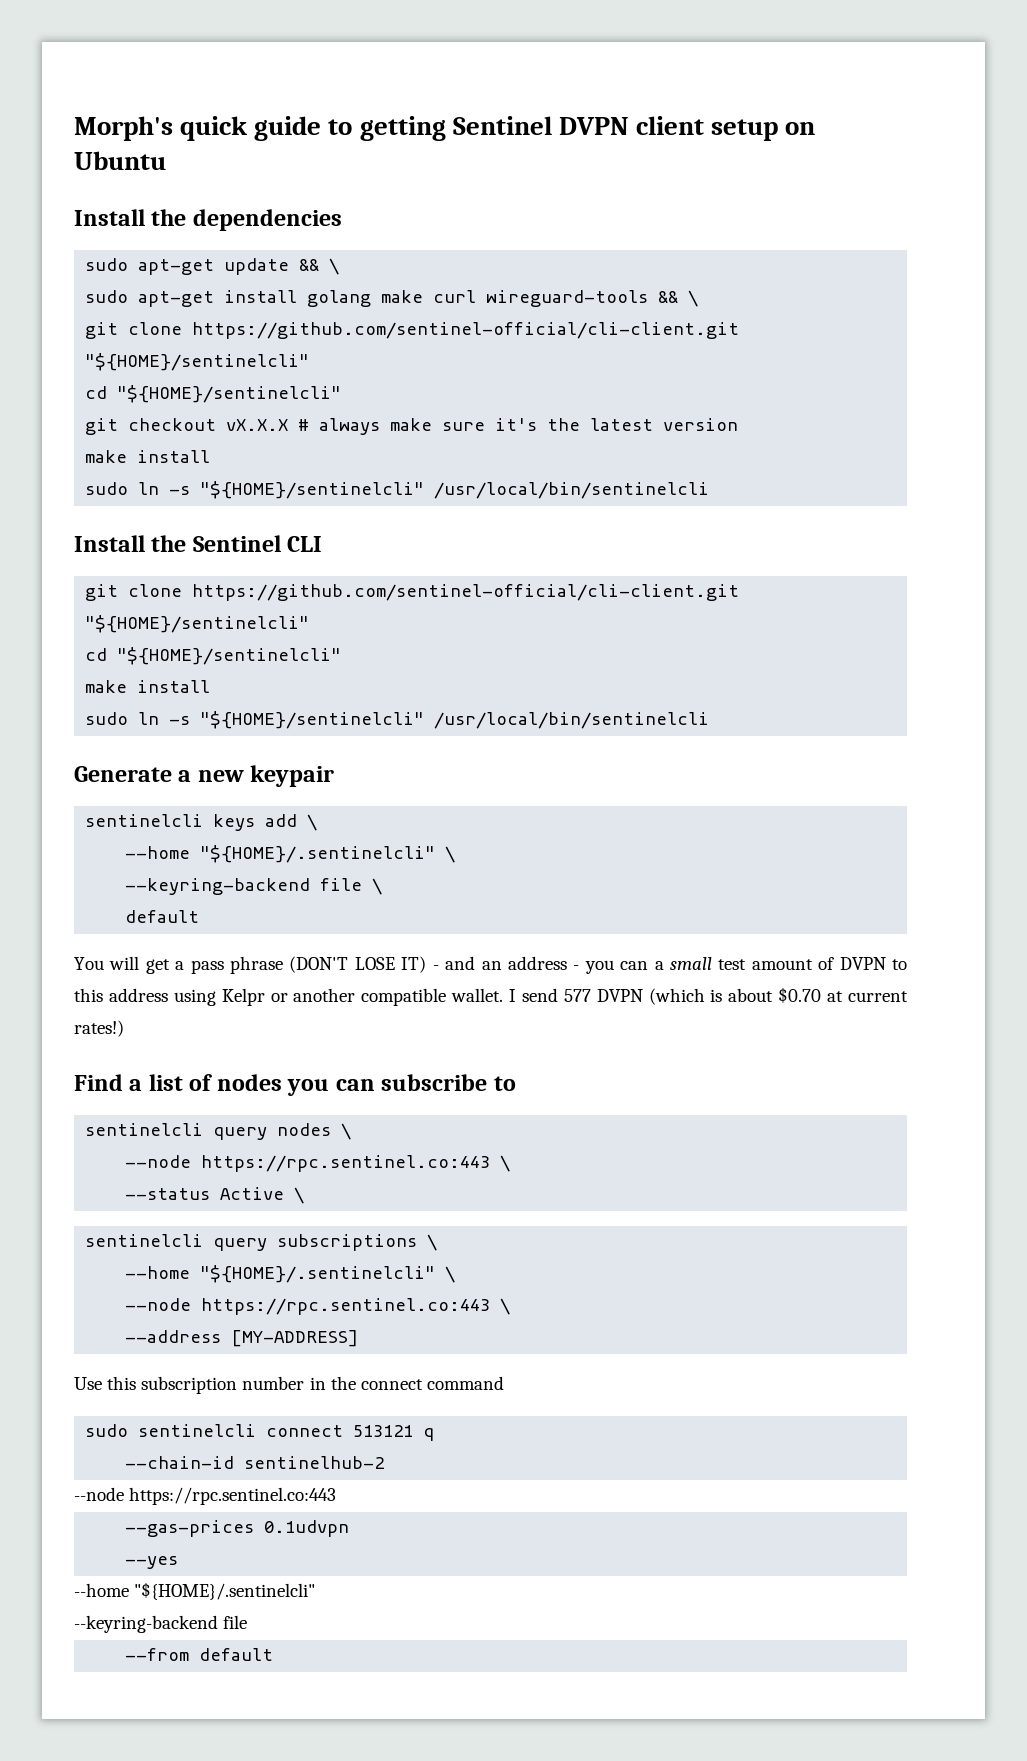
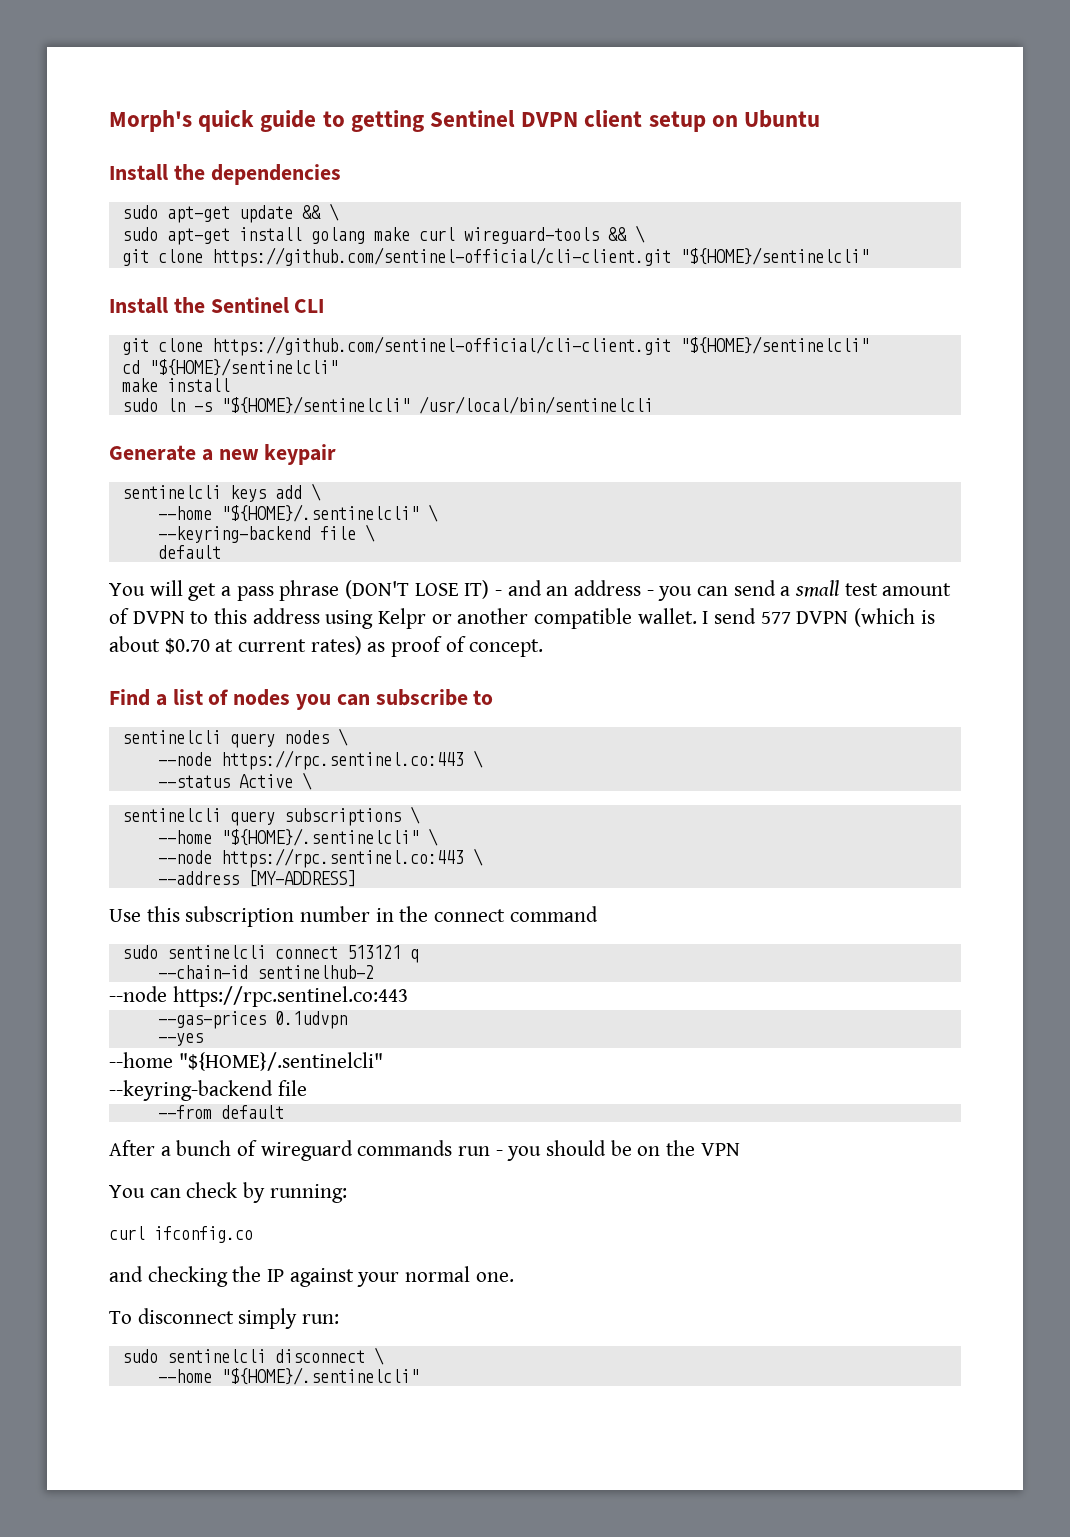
[85,385,342,403] [85,418,739,435] [85,450,211,463] [85,481,710,499] // cd "${HOME}/sentinelcli" // git checkout vX.X.X # always make sure it's the latest version // make install // sudo ln -s "${HOME}/sentinelcli" /usr/local/bin/sentinelcli -> (869, 256) none
(649, 965) none -> [733,580,776,596] send
[74,1020,124,1037] rates!) -> [310,636,544,657] rates) as proof of concept.
(274, 1654) none -> [109,1140,740,1161] [109,1182,347,1203] [109,1226,253,1243] [109,1266,514,1287] [109,1308,340,1329] [121,1347,384,1365] [157,1367,419,1385] // After a bunch of wireguard commands run - you should be on the VPN // You can check by running: // curl ifconfig.co // and checking the IP against your normal one. // To disconnect simply run: // sudo sentinelcli disconnect \ // --home "${HOME}/.sentinelcli"

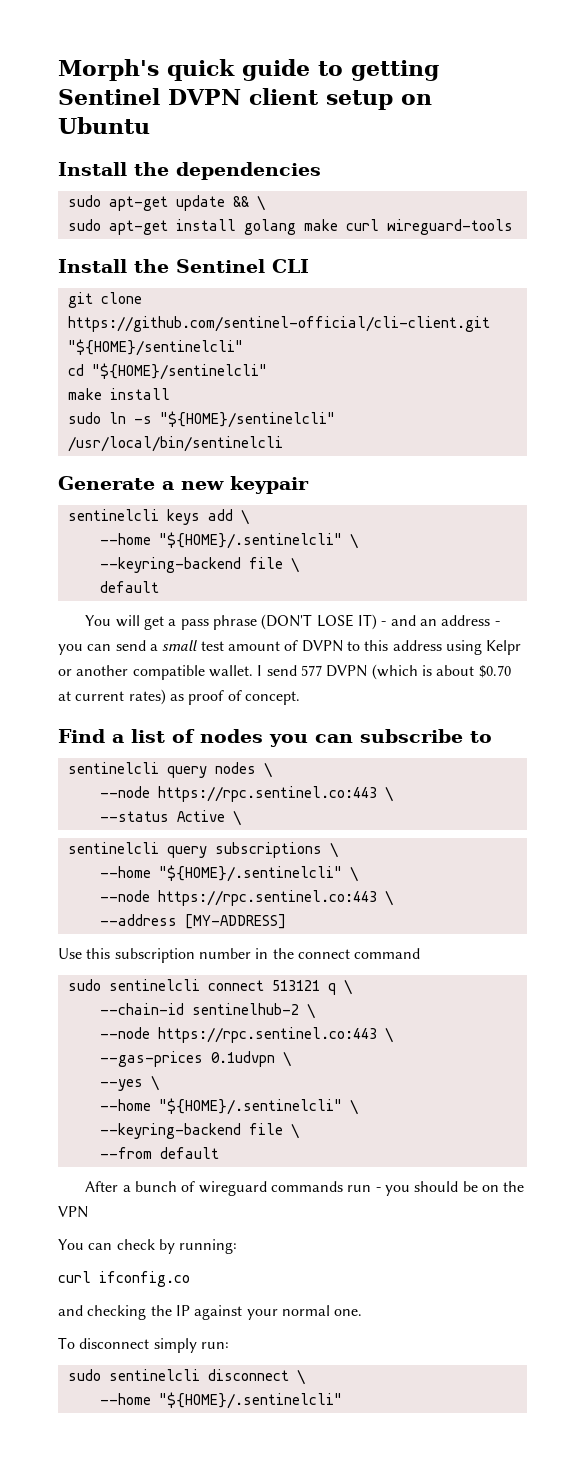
[607,225,645,243] [121,247,869,267] && \ // git clone https://github.com/sentinel-official/cli-client.git "${HOME}/sentinelcli" -> (513, 227) none
(419, 956) none -> [343,979,352,995] \
[109,986,408,1007] // --node https://rpc.sentinel.co:443 -> [306,1003,315,1019] [99,1027,393,1043] \ // --node https://rpc.sentinel.co:443 \
(347, 1020) none -> [282,1051,291,1067] \
[109,1052,383,1071] [109,1080,307,1101] // --home "${HOME}/.sentinelcli" // --keyring-backend file -> [150,1075,159,1091] [99,1098,358,1115] [99,1123,299,1139] \ // --home "${HOME}/.sentinelcli" \ // --keyring-backend file \

